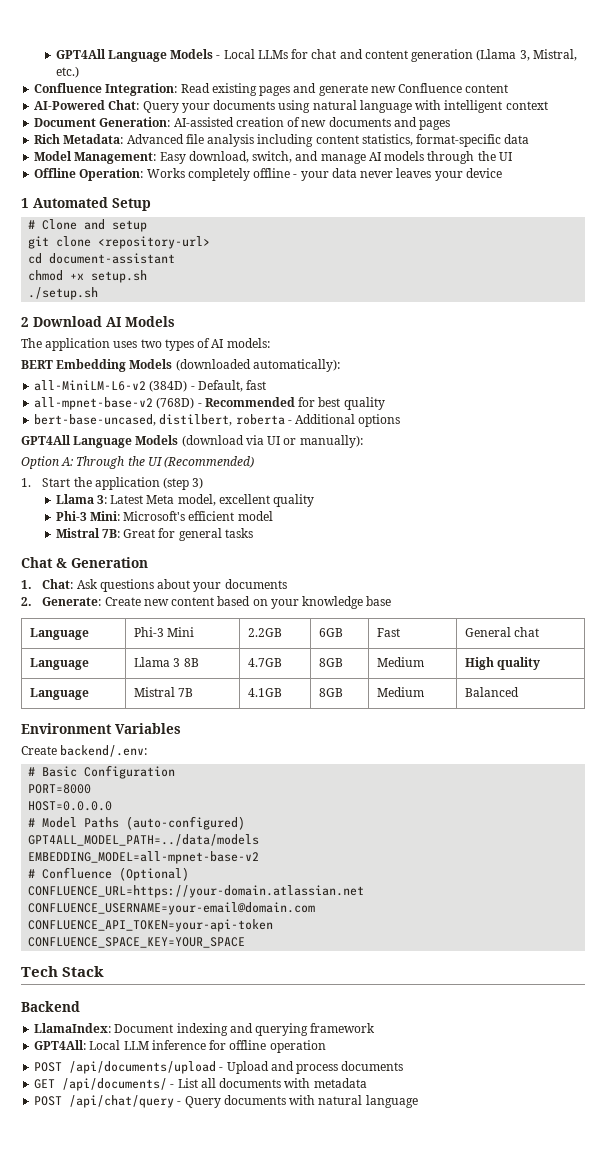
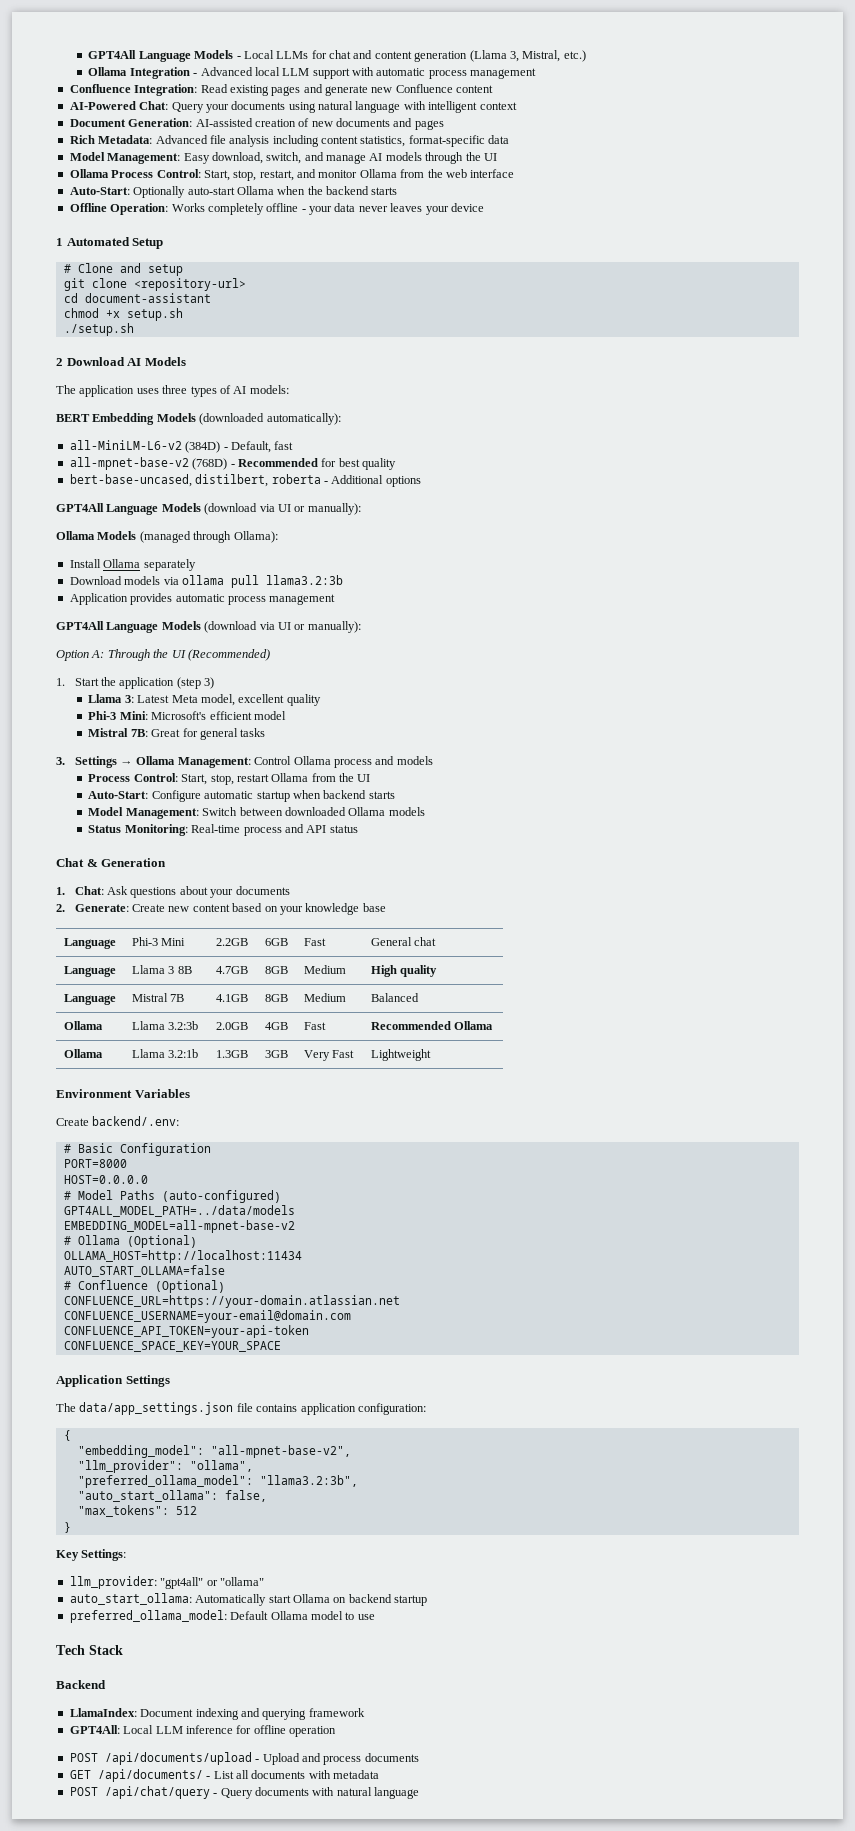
(79, 72) none -> [88,67,537,79] // Ollama Integration - Advanced local LLM support with automatic process management
(512, 156) none -> [69,169,515,181] [69,186,398,198] // Ollama Process Control: Start, stop, restart, and monitor Ollama from the web interface // Auto-Start: Optionally auto-start Ollama when the backend starts
[140,339,162,348] two -> [162,385,188,394] three
(363, 441) none -> [56,531,278,543] [69,559,196,571] [69,575,343,588] [69,593,336,605] [56,621,361,633] // Ollama Models (managed through Ollama): // Install Ollama separately // Download models via ollama pull llama3.2:3b // Application provides automatic process management // GPT4All Language Models (download via UI or manually):
(253, 533) none -> [56,756,433,768] [88,773,371,785] [88,790,395,802] [88,807,425,819] [88,824,358,836] // 3. Settings → Ollama Management: Control Ollama process and models // Process Control: Start, stop, restart Ollama from the UI // Auto-Start: Configure automatic startup when backend starts // Model Management: Switch between downloaded Ollama models // Status Monitoring: Real-time process and API status
(520, 692) none -> [63,1021,103,1030] [131,1021,199,1030] [215,1022,248,1030] [264,1022,288,1030] [303,1022,326,1030] [370,1021,494,1030] [63,1049,103,1058] [131,1049,199,1058] [215,1050,248,1058] [264,1050,288,1058] [303,1050,355,1061] [370,1049,431,1061] // Ollama | Llama 3.2:3b | 2.0GB | 4GB | Fast | Recommended Ollama // Ollama | Llama 3.2:1b | 1.3GB | 3GB | Very Fast | Lightweight
(260, 857) none -> [63,1235,197,1248] [63,1250,302,1263] [63,1265,225,1277] // # Ollama (Optional) // OLLAMA_HOST=http://localhost:11434 // AUTO_START_OLLAMA=false
(246, 942) none -> [56,1375,170,1387] [56,1402,426,1415] [63,1430,71,1441] [77,1445,351,1458] [77,1460,253,1473] [77,1475,358,1488] [77,1490,267,1502] [77,1505,197,1517] [63,1522,71,1533] [56,1549,127,1561] [69,1576,264,1589] [69,1593,427,1606] [69,1610,375,1623] // Application Settings // The data/app_settings.json file contains application configuration: // { // "embedding_model": "all-mpnet-base-v2", // "llm_provider": "ollama", // "preferred_ollama_model": "llama3.2:3b", // "auto_start_ollama": false, // "max_tokens": 512 // } // Key Settings: // llm_provider: "gpt4all" or "ollama" // auto_start_ollama: Automatically start Ollama on backend startup // preferred_ollama_model: Default Ollama model to use

